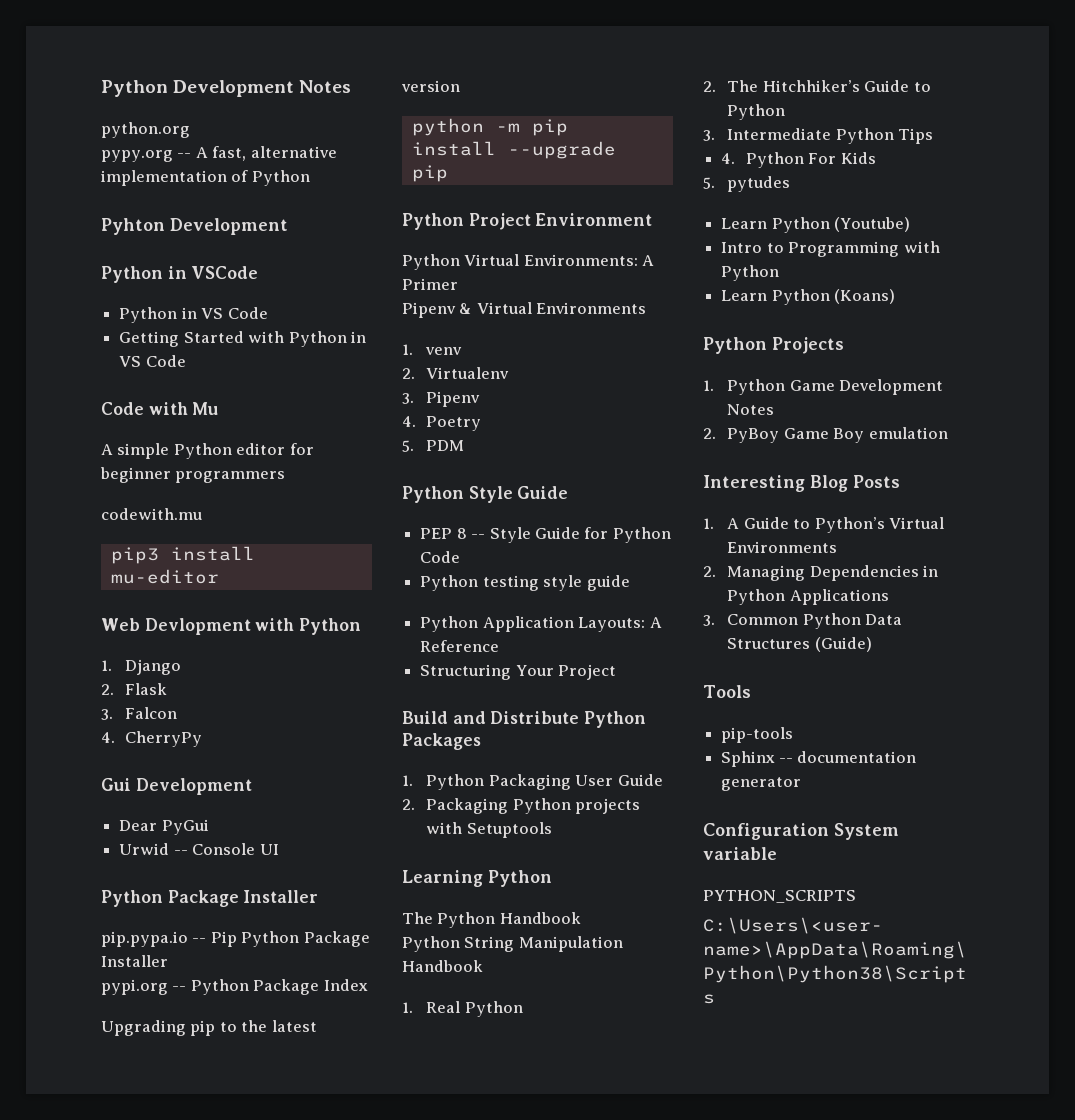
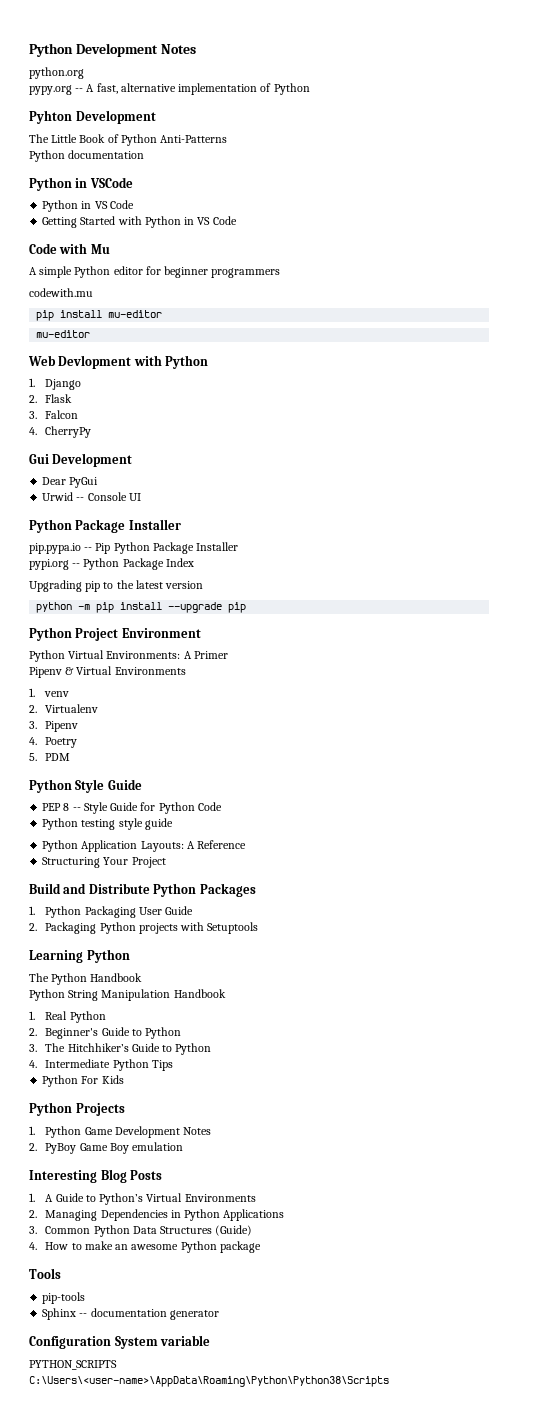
(288, 226) none -> [29,134,228,146] [29,150,145,162] // The Little Book of Python Anti-Patterns // Python documentation
[110,547,159,564] pip3 -> [36,310,55,321] pip
(219, 576) none -> [36,330,91,338] // mu-editor
(716, 86) none -> [45,1027,182,1039] [29,1044,37,1052] Beginner's Guide to Python // 3.
[703,130,715,141] 3. -> [29,1060,37,1068] 4.
[721,153,736,164] 4. -> (173, 1065) none
[703,176,791,192] [721,217,911,233] [721,241,940,257] [721,265,780,281] [721,289,896,305] // 5. pytudes // Learn Python (Youtube) // Intro to Programming with Python // Learn Python (Koans) -> (124, 1079) none
(872, 644) none -> [29,1241,261,1253] // 4. How to make an awesome Python package

